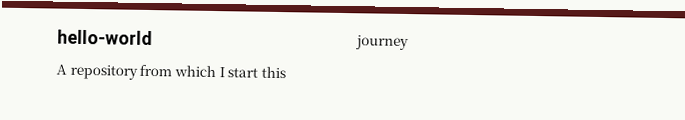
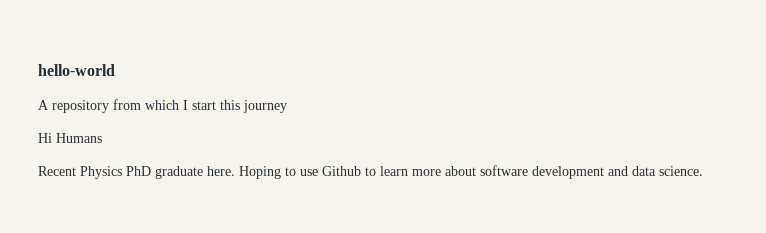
(409, 43) none -> [38,133,102,143] [38,165,703,179] // Hi Humans // Recent Physics PhD graduate here. Hoping to use Github to learn more about software development and data science.

